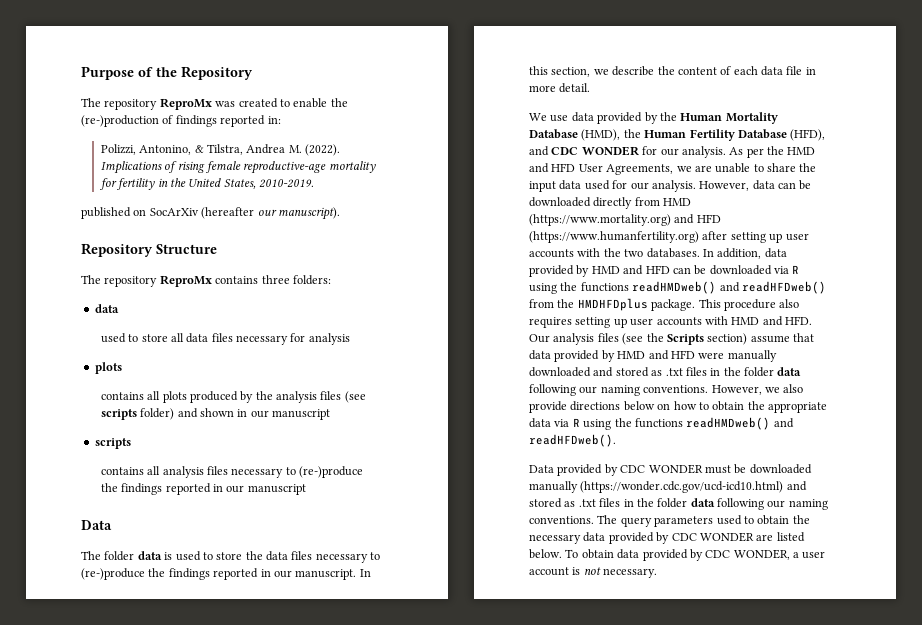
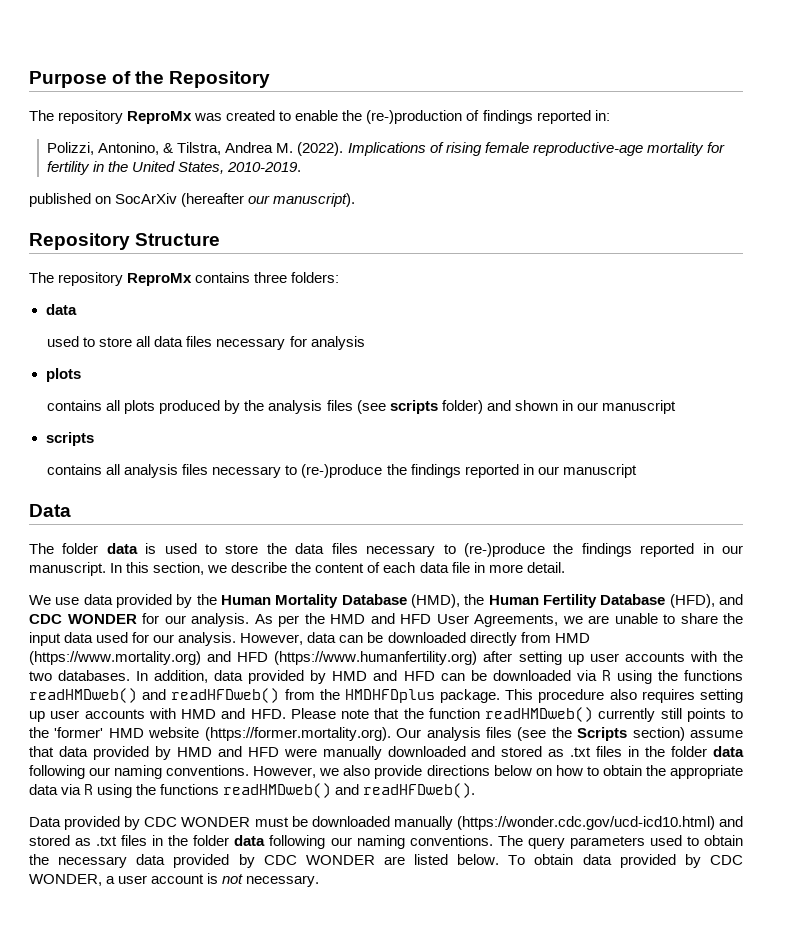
(812, 320) none -> [290,707,743,722] [29,727,391,741] Please note that the function readHMDweb() currently still points to the 'former' HMD website (https://former.mortality.org).

